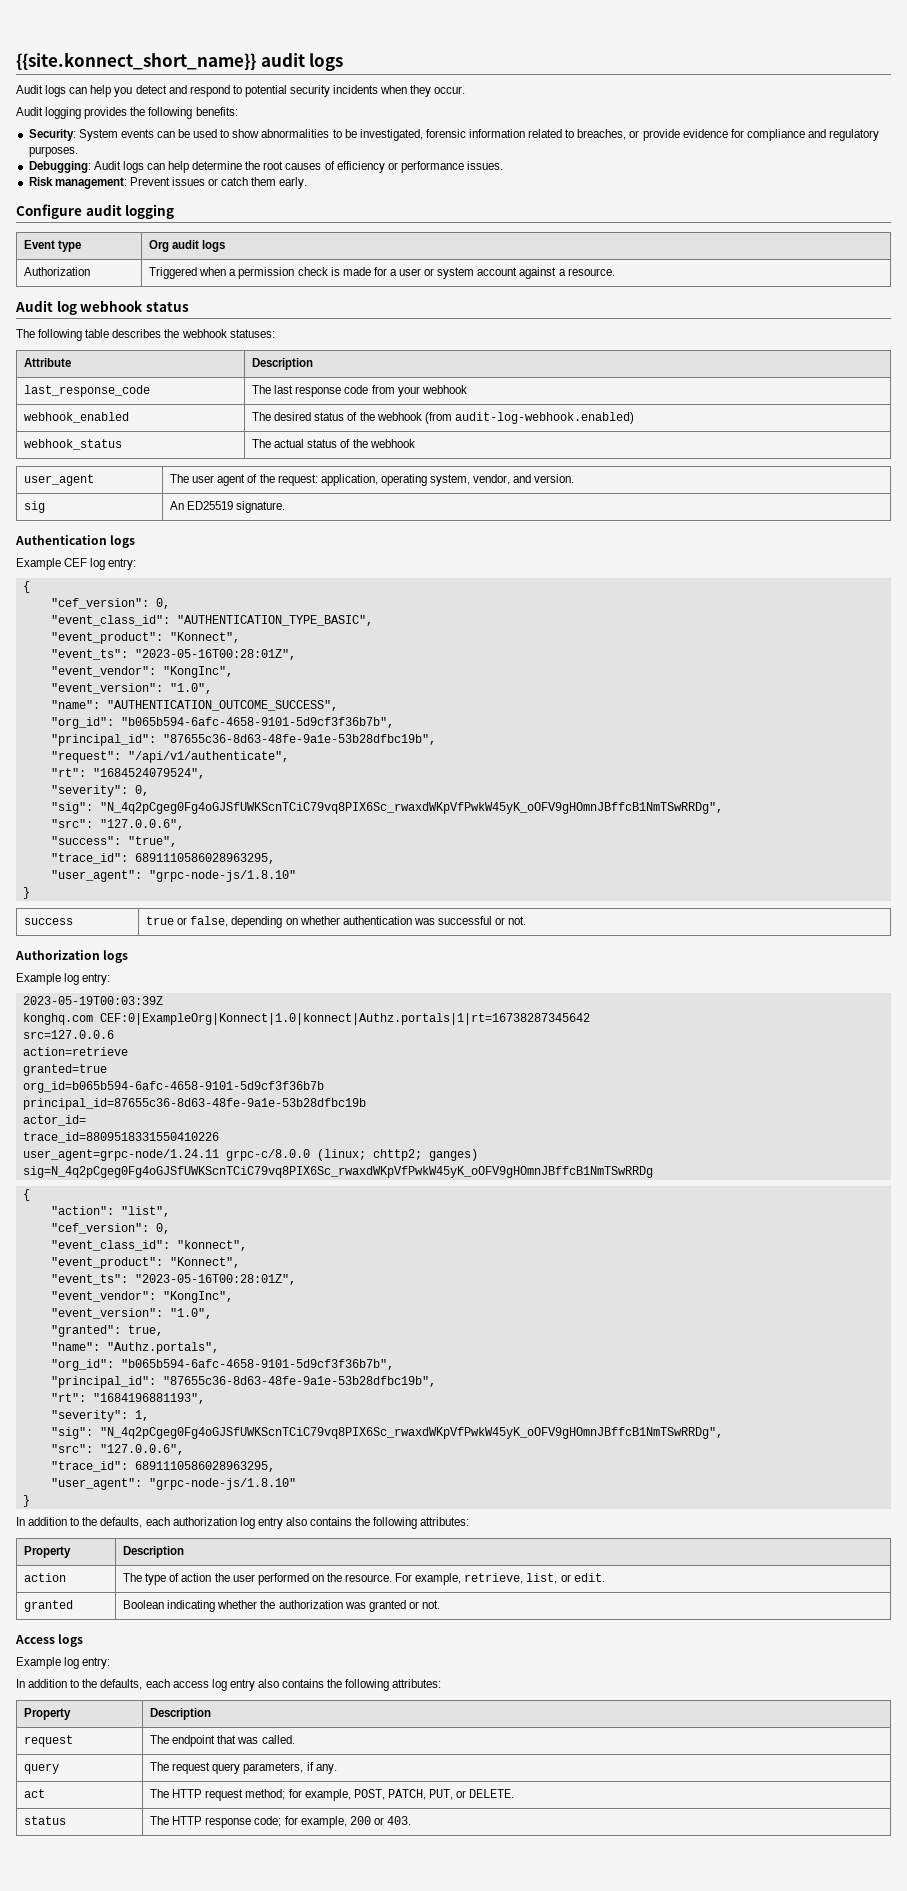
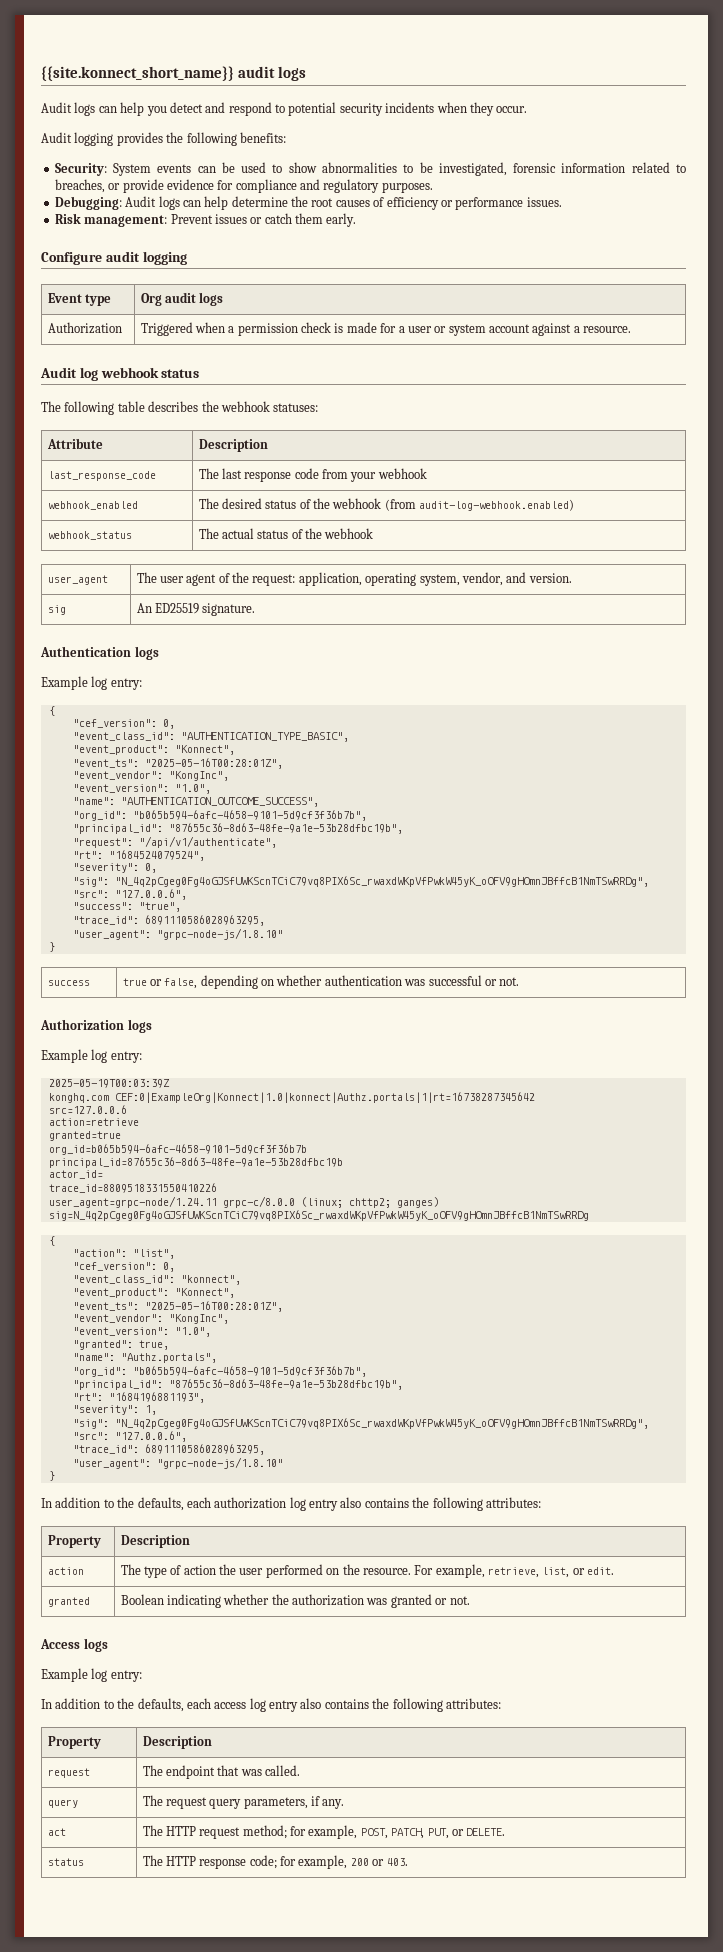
[64,558,88,567] CEF -> (88, 683) none
[134,649,296,660] "2023-05-16T00:28:01Z", -> [144,758,283,769] "2025-05-16T00:28:01Z",
[22,996,163,1005] 2023-05-19T00:03:39Z -> [48,1079,170,1088] 2025-05-19T00:03:39Z
[134,1274,296,1285] "2023-05-16T00:28:01Z", -> [144,1301,283,1312] "2025-05-16T00:28:01Z",

